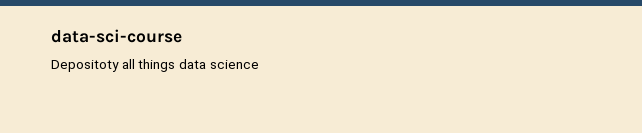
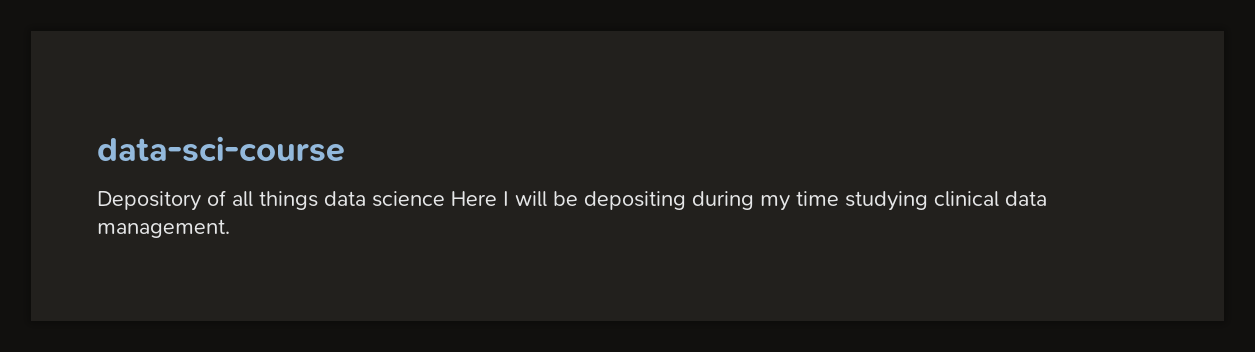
[51,60,119,72] Depositoty -> [97,190,226,211] Depository of
(259, 64) none -> [451,191,1047,211] [97,219,230,238] Here I will be depositing during my time studying clinical data management.

